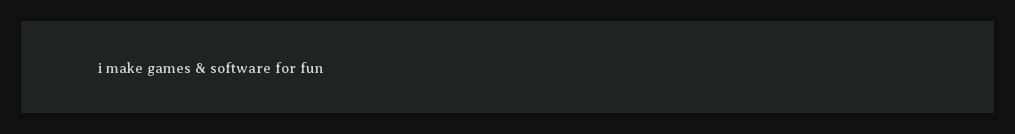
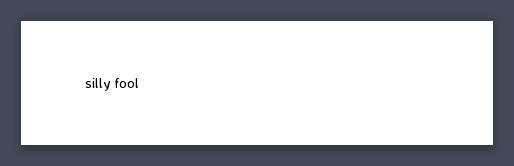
[98,62,323,76] i make games & software for fun -> [85,78,139,91] silly fool

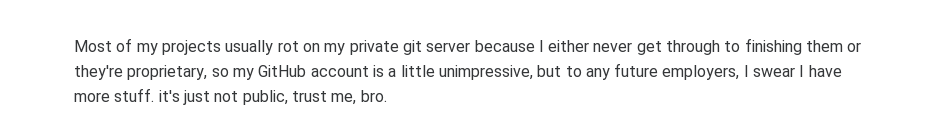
[85,78,139,91] silly fool -> [74,38,862,55] [74,63,842,80] [74,88,387,105] Most of my projects usually rot on my private git server because I either never get through to finishing them or they're proprietary, so my GitHub account is a little unimpressive, but to any future employers, I swear I have more stuff. it's just not public, trust me, bro.

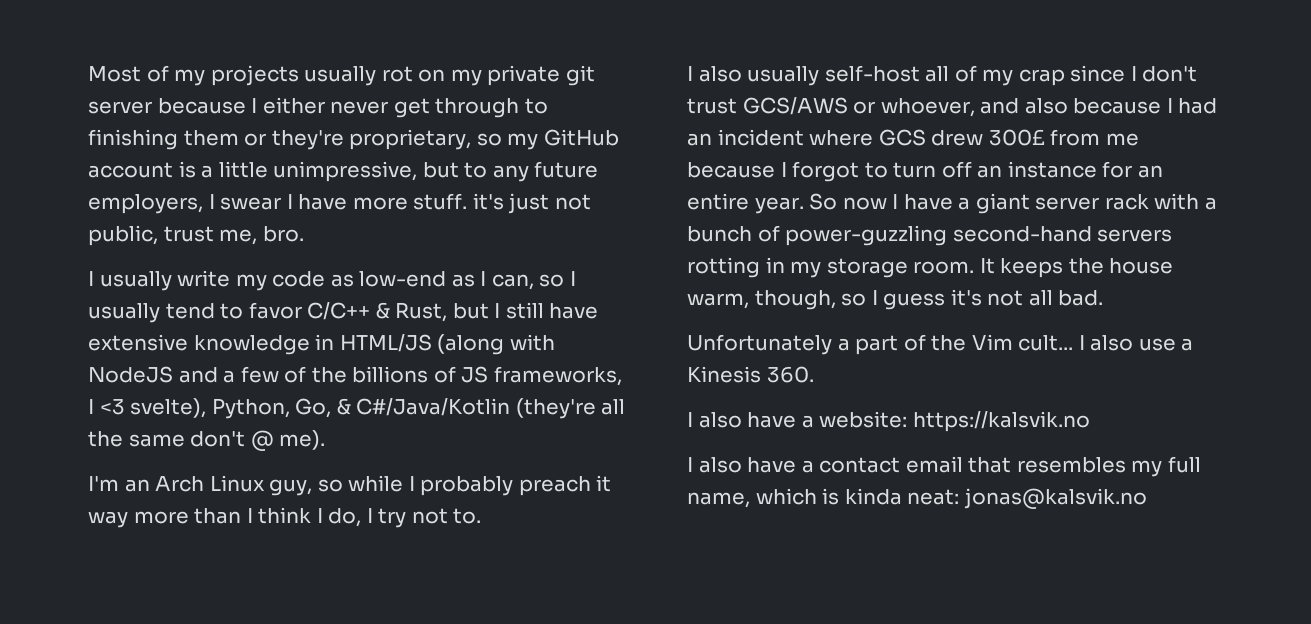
(387, 96) none -> [88,270,576,291] [88,302,599,323] [88,334,555,355] [88,366,622,386] [88,398,626,419] [88,430,326,451] [88,475,612,496] [88,507,482,528] [687,65,1198,86] [687,97,1218,117] [687,129,1139,146] [687,161,1163,182] [687,193,1217,214] [687,225,1173,246] [687,257,1174,278] [687,289,1104,310] [687,334,1194,355] [687,366,814,383] [687,411,1090,432] [687,456,1201,477] [687,488,1147,509] // I usually write my code as low-end as I can, so I usually tend to favor C/C++ & Rust, but I still have extensive knowledge in HTML/JS (along with NodeJS and a few of the billions of JS frameworks, I <3 svelte), Python, Go, & C#/Java/Kotlin (they're all the same don't @ me). // I'm an Arch Linux guy, so while I probably preach it way more than I think I do, I try not to. // I also usually self-host all of my crap since I don't trust GCS/AWS or whoever, and also because I had an incident where GCS drew 300£ from me because I forgot to turn off an instance for an entire year. So now I have a giant server rack with a bunch of power-guzzling second-hand servers rotting in my storage room. It keeps the house warm, though, so I guess it's not all bad. // Unfortunately a part of the Vim cult... I also use a Kinesis 360. // I also have a website: https://kalsvik.no // I also have a contact email that resembles my full name, which is kinda neat: jonas@kalsvik.no

